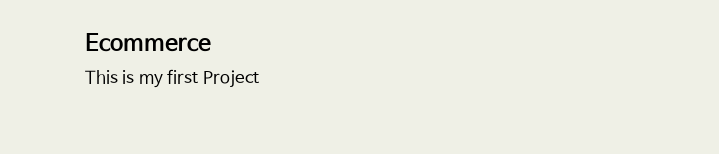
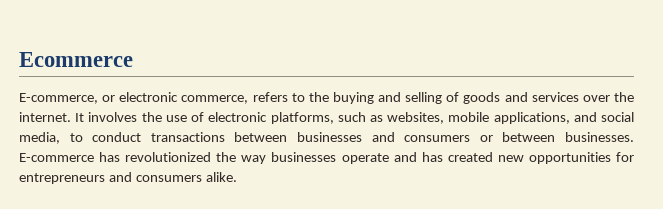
[85,69,259,88] This is my first Project -> [19,92,634,104] [19,112,634,124] [19,132,635,144] [19,152,634,164] [19,172,237,184] E-commerce, or electronic commerce, refers to the buying and selling of goods and services over the internet. It involves the use of electronic platforms, such as websites, mobile applications, and social media, to conduct transactions between businesses and consumers or between businesses. E-commerce has revolutionized the way businesses operate and has created new opportunities for entrepreneurs and consumers alike.

